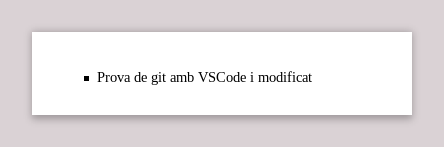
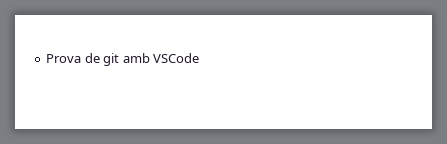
[249,71,312,82] i modificat -> (200, 58) none

